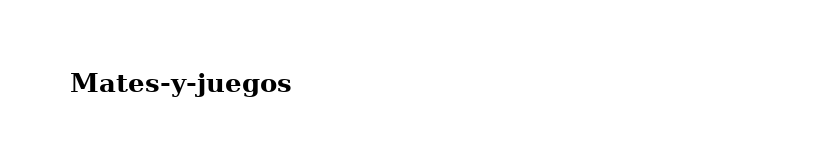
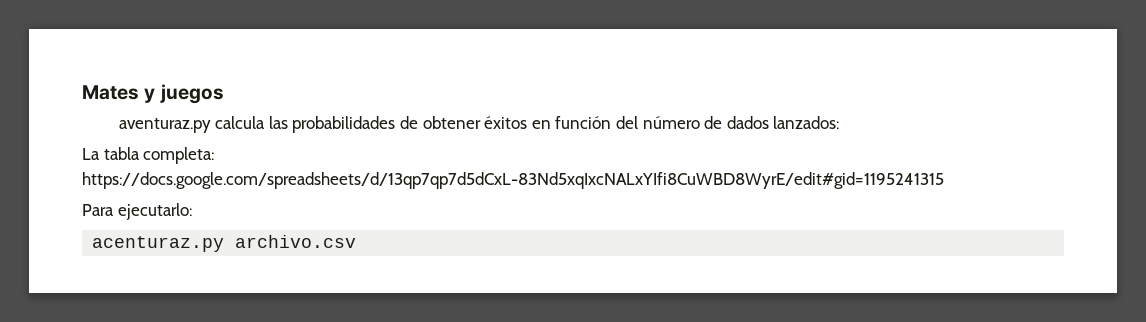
[70,73,292,97] Mates-y-juegos -> [82,84,224,104] [118,116,840,133] [82,147,215,164] [82,172,944,189] [82,203,192,220] [92,235,357,252] Mates y juegos // aventuraz.py calcula las probabilidades de obtener éxitos en función del número de dados lanzados: // La tabla completa: https://docs.google.com/spreadsheets/d/13qp7qp7d5dCxL-83Nd5xqIxcNALxYIfi8CuWBD8WyrE/edit#gid=1195241315 // Para ejecutarlo: // acenturaz.py archivo.csv

